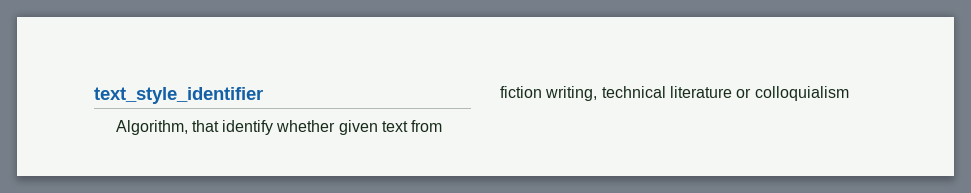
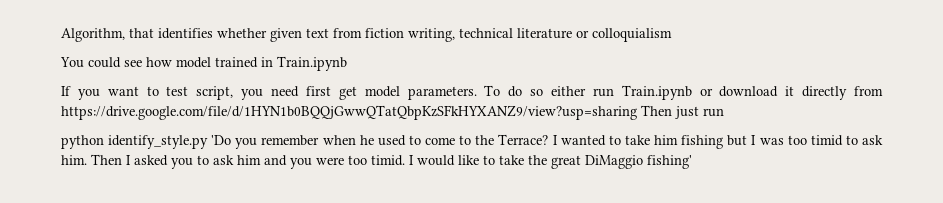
[94,87,263,104] text_style_identifier // -> (61, 35) none
[222,120,274,135] identify -> [158,28,213,39] identifies
(849, 93) none -> [60,56,347,71] [61,85,884,100] [61,105,724,120] [61,134,884,149] [61,154,692,169] // You could see how model trained in Train.ipynb // If you want to test script, you need first get model parameters. To do so either run Train.ipynb or download it directly from https://drive.google.com/file/d/1HYN1b0BQQjGwwQTatQbpKzSFkHYXANZ9/view?usp=sharing Then just run // python identify_style.py 'Do you remember when he used to come to the Terrace? I wanted to take him fishing but I was too timid to ask him. Then I asked you to ask him and you were too timid. I would like to take the great DiMaggio fishing'

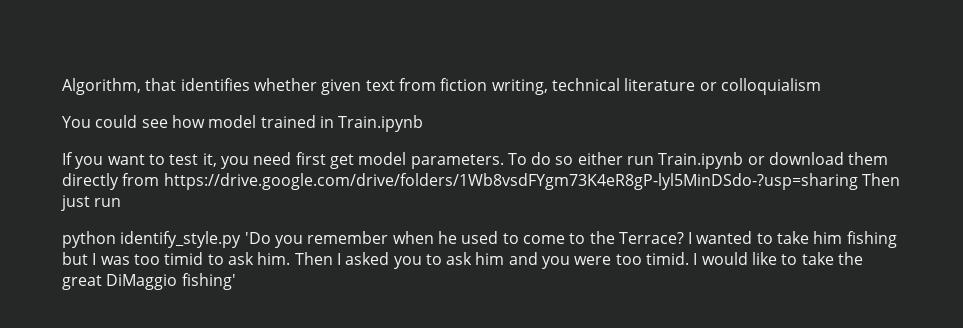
[196,86,234,100] script, -> [202,153,217,167] it,
[785,86,795,96] it -> [848,152,889,165] them
[61,105,637,120] https://drive.google.com/file/d/1HYN1b0BQQjGwwQTatQbpKzSFkHYXANZ9/view?usp=sharing -> [163,173,858,190] https://drive.google.com/drive/folders/1Wb8vsdFYgm73K4eR8gP-lyl5MinDSdo-?usp=sharing

